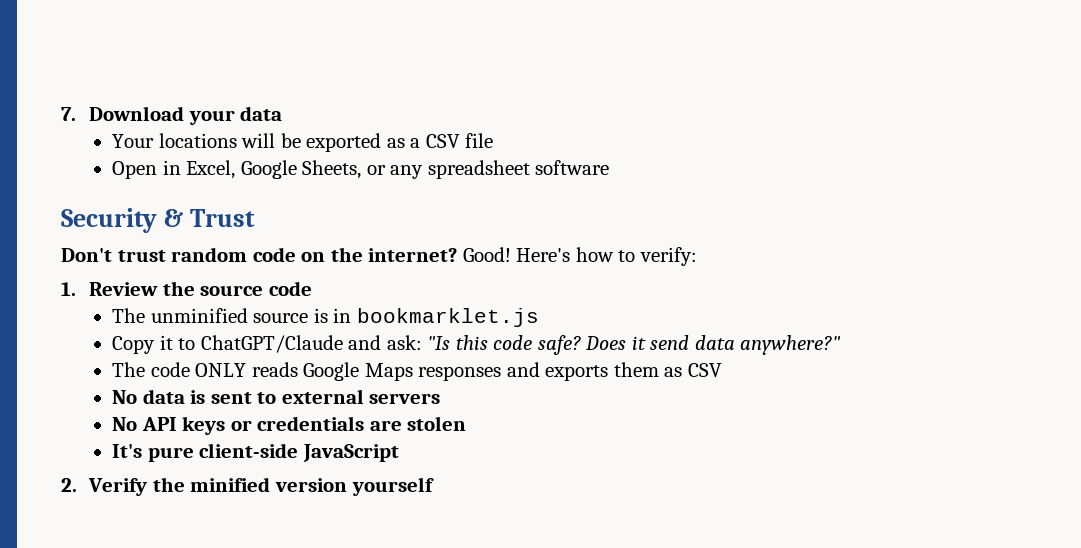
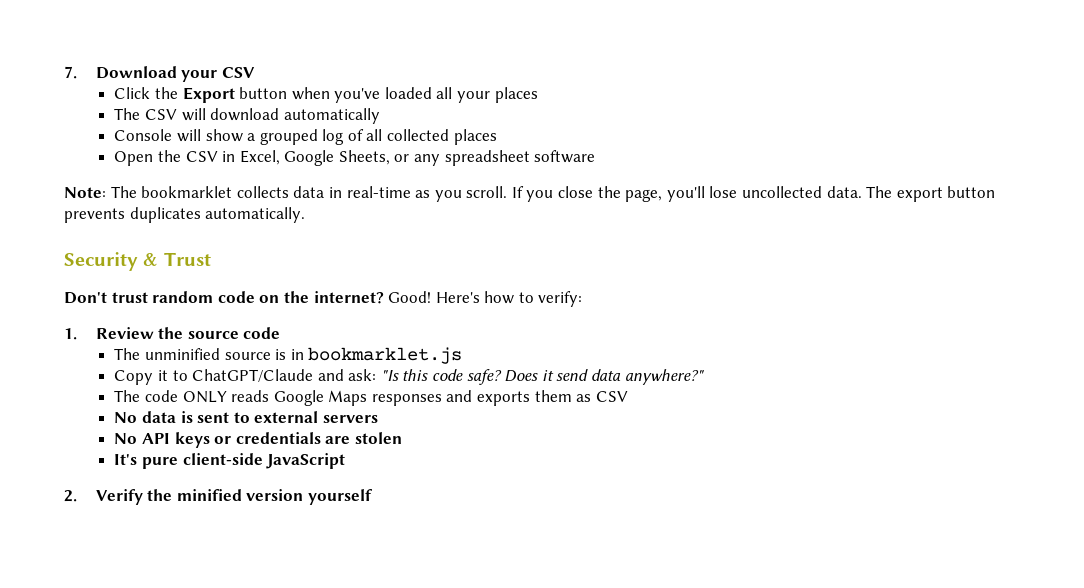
[240,106,283,121] [111,133,494,152] data // Your locations will be exported as a CSV file -> [221,67,255,78] [114,87,538,103] [114,108,380,124] [114,129,497,145] CSV // Click the Export button when you've loaded all your places // The CSV will download automatically // Console will show a grouped log of all collected places
(157, 170) none -> [157,150,218,162] the CSV
(610, 167) none -> [64,186,996,202] [64,207,306,223] // Note: The bookmarklet collects data in real-time as you scroll. If you close the page, you'll lose uncollected data. The export button prevents duplicates automatically.

